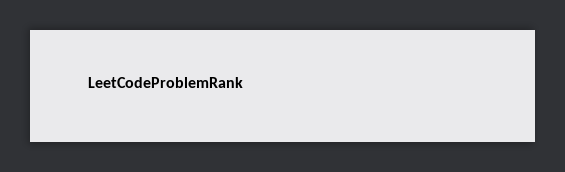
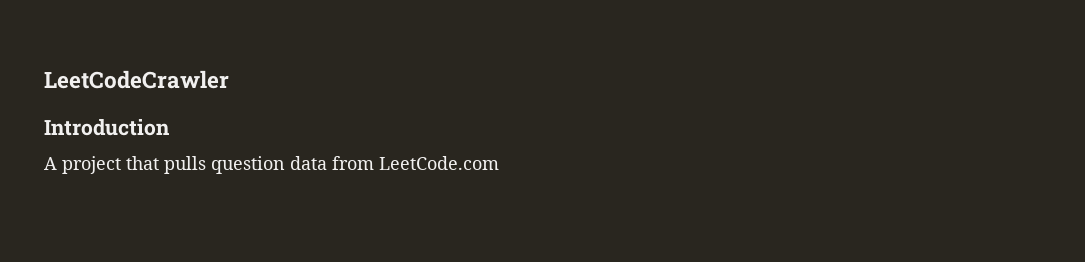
[88,77,243,88] LeetCodeProblemRank -> [44,70,229,89] [44,119,170,136] [44,156,499,174] LeetCodeCrawler // Introduction // A project that pulls question data from LeetCode.com

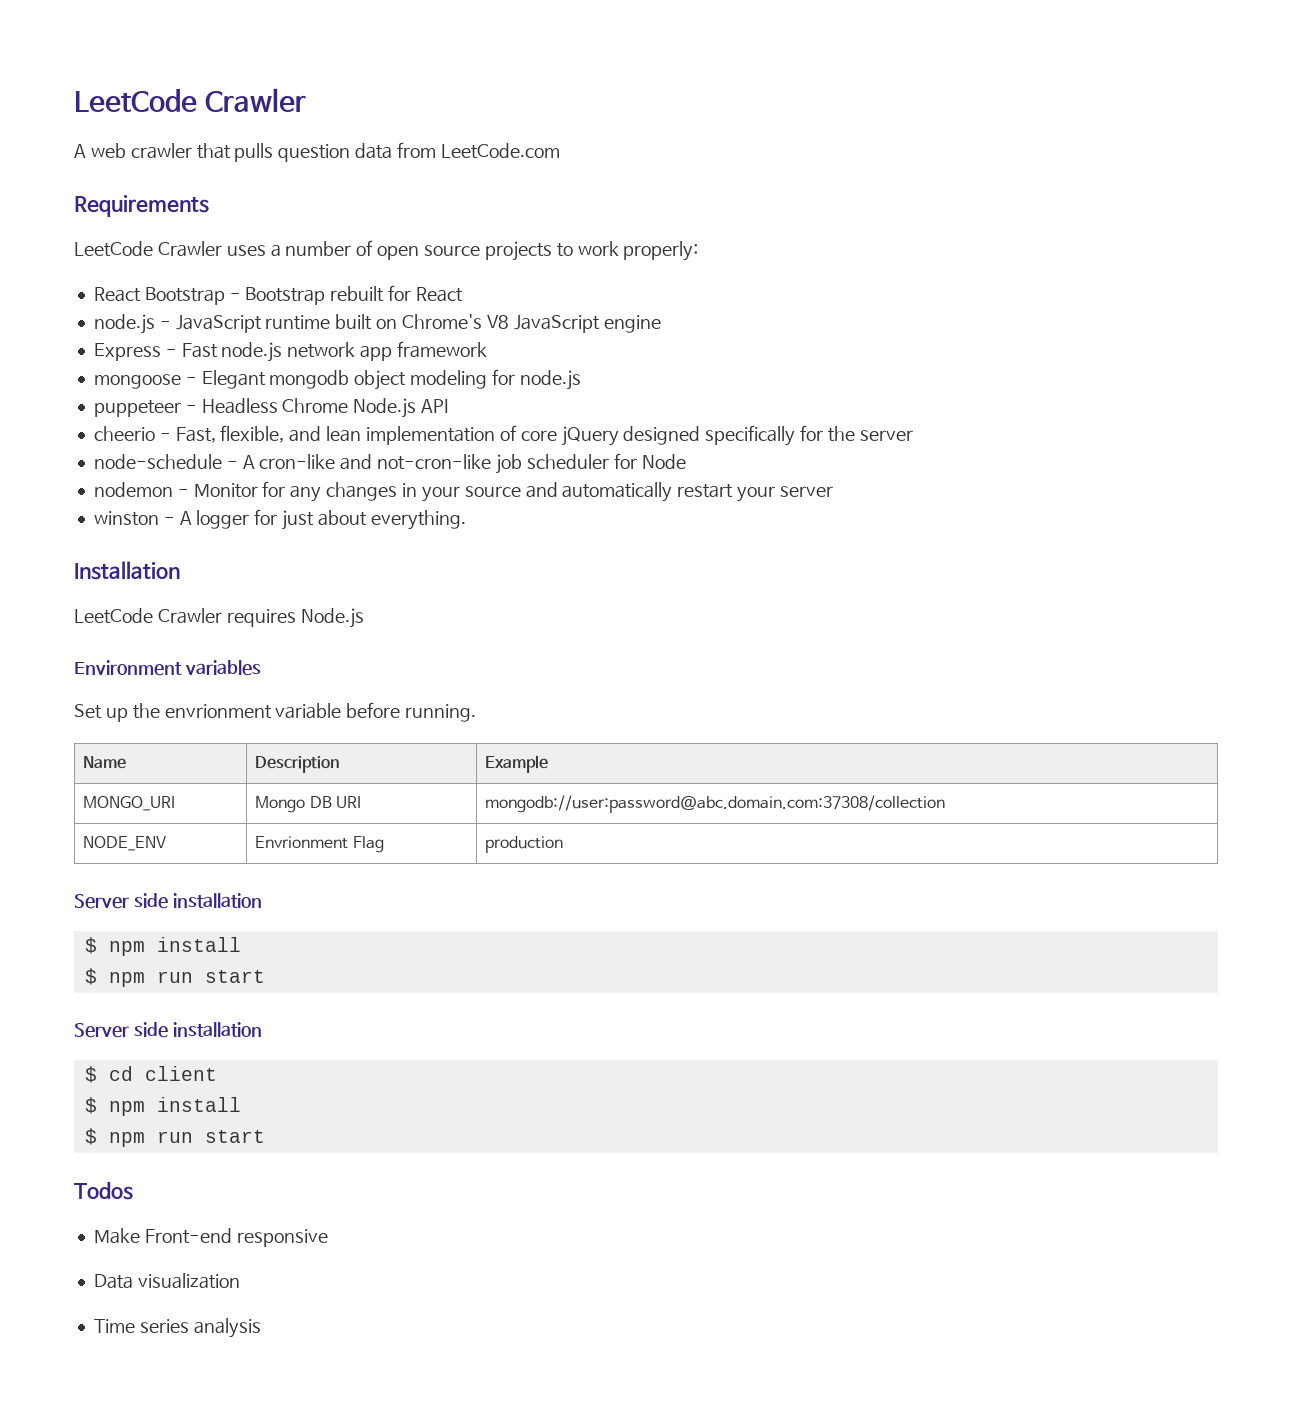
[44,70,229,89] [44,119,170,136] [44,156,121,174] LeetCodeCrawler // Introduction // A project -> [74,88,306,112] [74,143,192,159] LeetCode Crawler // A web crawler
(499, 163) none -> [74,195,209,217] [74,240,699,261] [93,285,463,305] [93,314,661,334] [93,341,487,362] [93,369,581,390] [93,398,449,418] [93,425,913,446] [93,453,686,474] [93,481,833,502] [93,509,466,530] [74,561,180,580] [74,608,364,628] [74,660,261,676] [74,702,477,722] [83,756,127,769] [255,756,340,773] [485,755,549,773] [83,796,176,811] [255,796,361,813] [485,795,946,813] [83,836,168,851] [255,836,384,853] [485,836,564,853] [74,893,262,909] [84,937,241,956] [84,968,265,987] [74,1022,262,1038] [84,1066,217,1083] [84,1097,241,1116] [84,1128,265,1147] [74,1182,133,1200] [93,1228,328,1247] [93,1273,240,1289] [93,1318,261,1338] // Requirements // LeetCode Crawler uses a number of open source projects to work properly: // React Bootstrap - Bootstrap rebuilt for React // node.js - JavaScript runtime built on Chrome's V8 JavaScript engine // Express - Fast node.js network app framework // mongoose - Elegant mongodb object modeling for node.js // puppeteer - Headless Chrome Node.js API // cheerio - Fast, flexible, and lean implementation of core jQuery designed specifically for the server // node-schedule - A cron-like and not-cron-like job scheduler for Node // nodemon - Monitor for any changes in your source and automatically restart your server // winston - A logger for just about everything. // Installation // LeetCode Crawler requires Node.js // Environment variables // Set up the envrionment variable before running. // Name | Description | Example // MONGO_URI | Mongo DB URI | mongodb://user:password@abc.domain.com:37308/collection // NODE_ENV | Envrionment Flag | production // Server side installation // $ npm install // $ npm run start // Server side installation // $ cd client // $ npm install // $ npm run start // Todos // Make Front-end responsive // Data visualization // Time series analysis

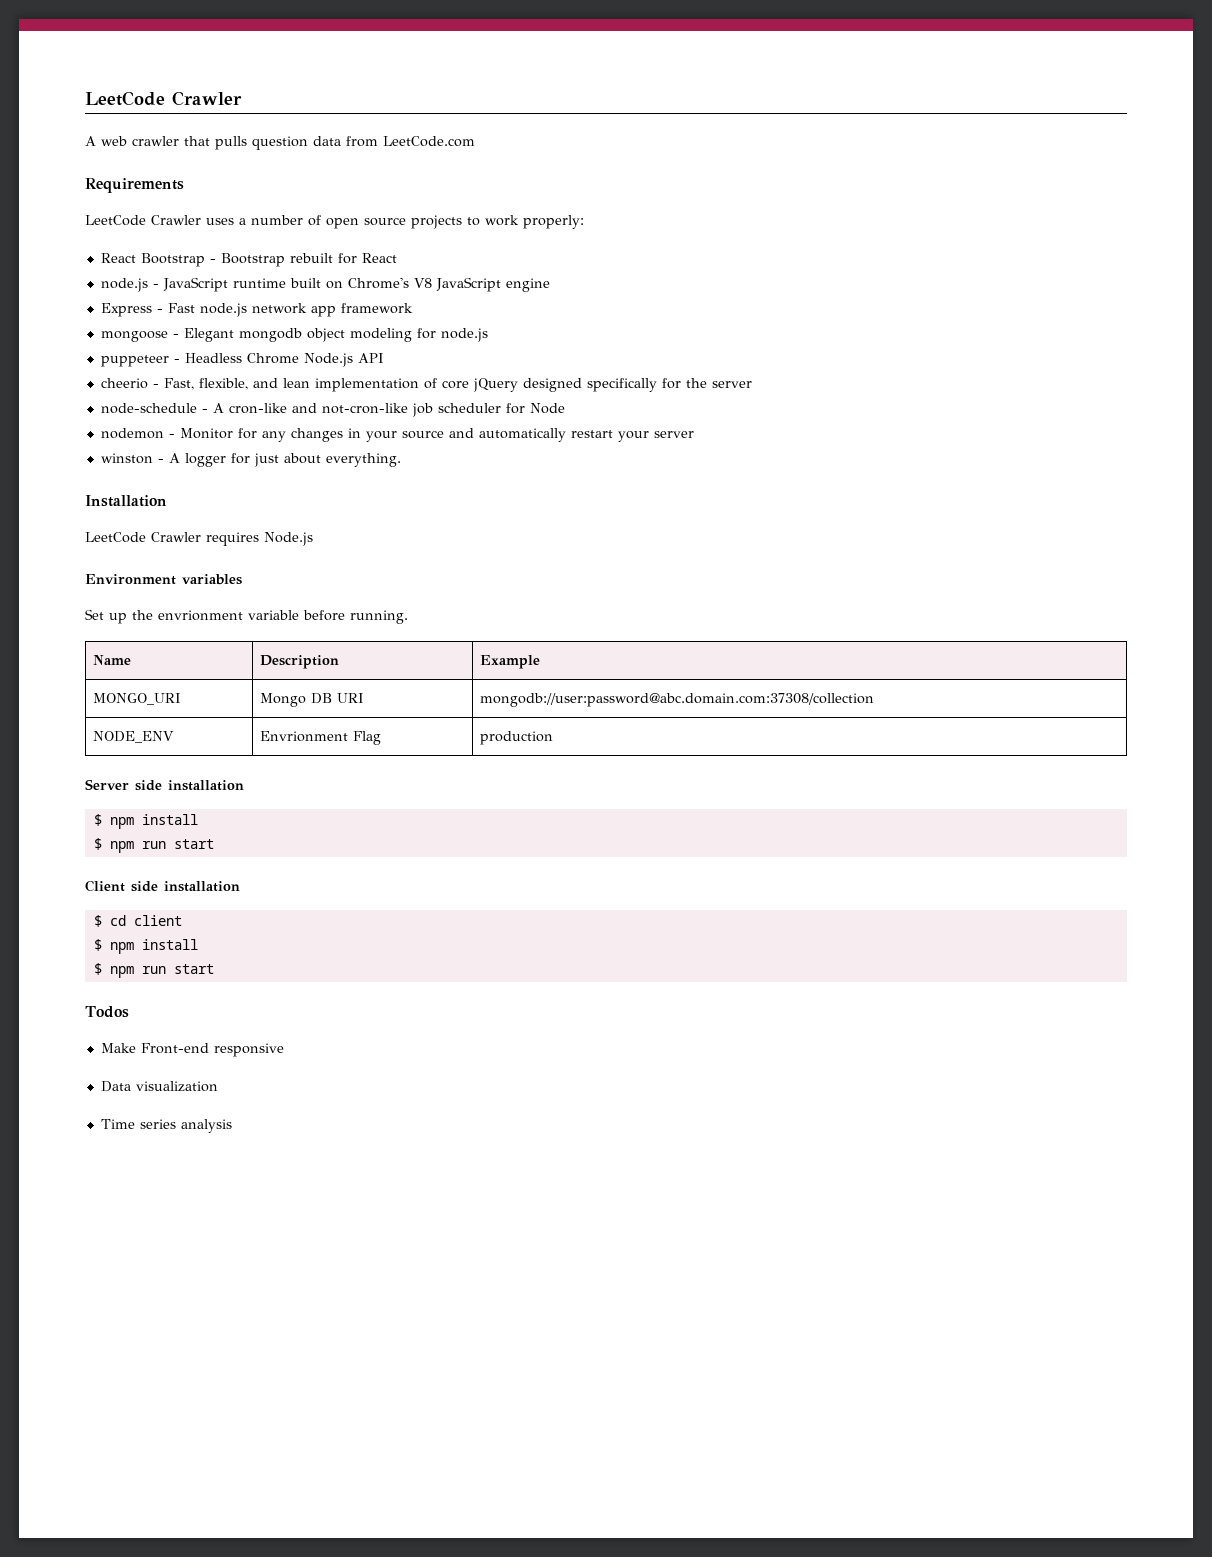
[74,1023,129,1038] Server -> [85,880,125,892] Client

